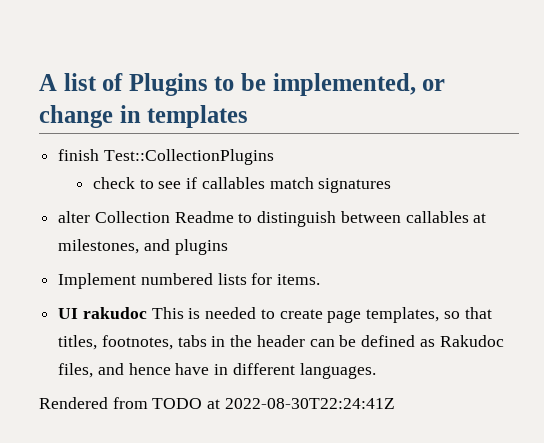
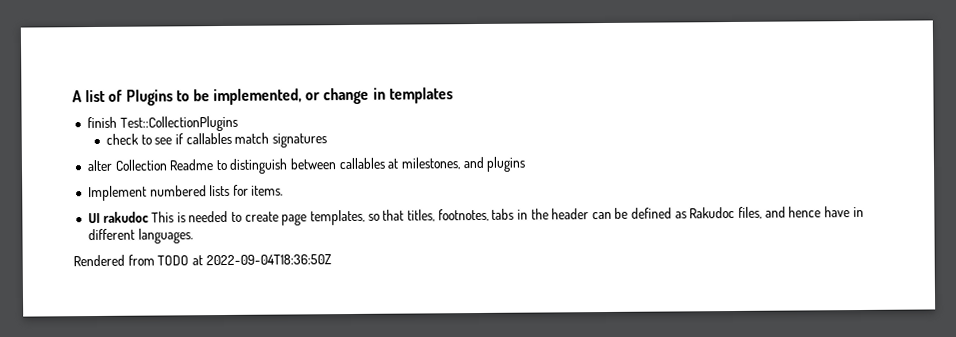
[224,398,395,409] 2022-08-30T22:24:41Z -> [205,254,332,266] 2022-09-04T18:36:50Z

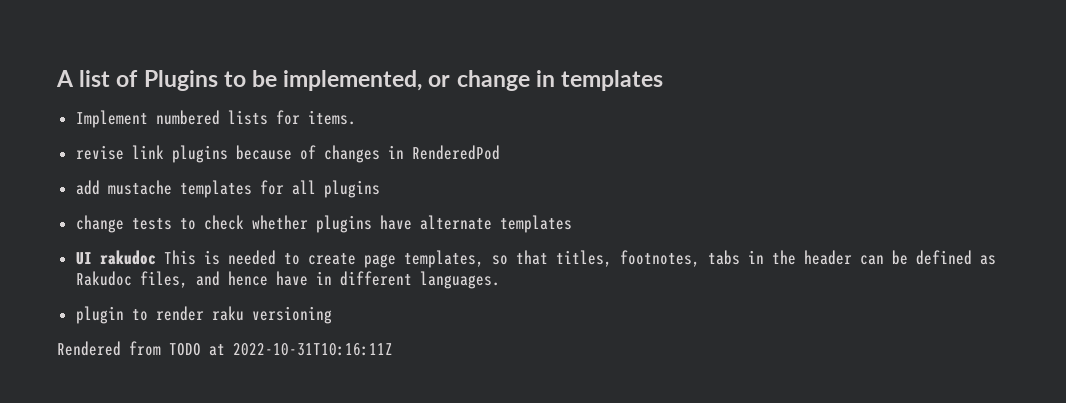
[86,115,238,132] [105,132,327,148] [86,156,527,174] // finish Test::CollectionPlugins // check to see if callables match signatures // alter Collection Readme to distinguish between callables at milestones, and plugins -> (664, 80) none
(284, 190) none -> [75,145,500,163] [75,180,380,198] [75,215,572,233] // revise link plugins because of changes in RenderedPod // add mustache templates for all plugins // change tests to check whether plugins have alternate templates
(193, 236) none -> [75,306,332,324] // plugin to render raku versioning
[205,254,332,266] 2022-09-04T18:36:50Z -> [233,343,393,356] 2022-10-31T10:16:11Z

